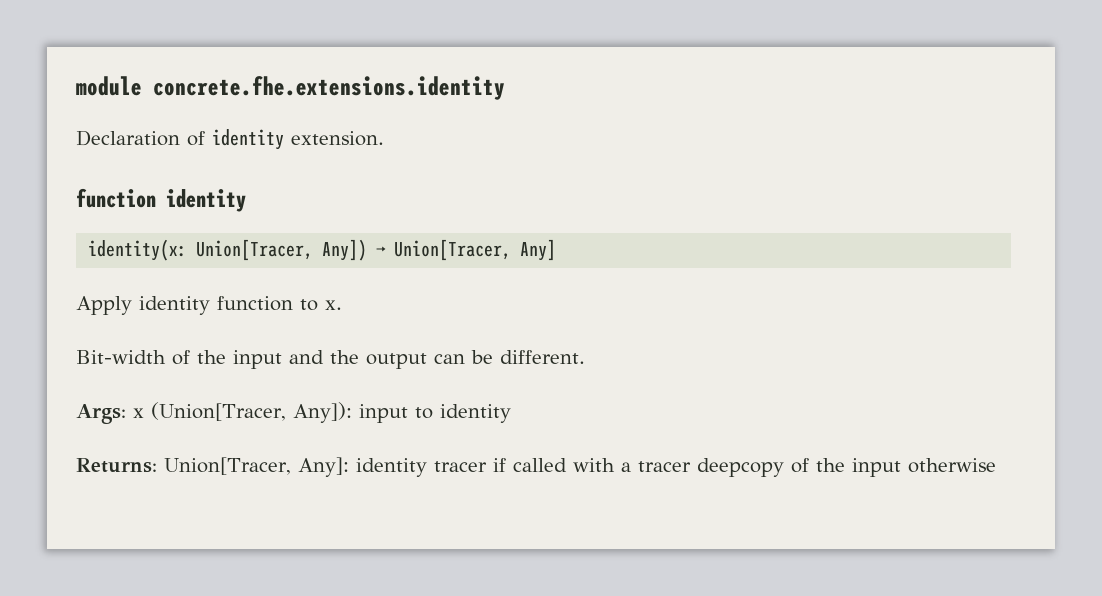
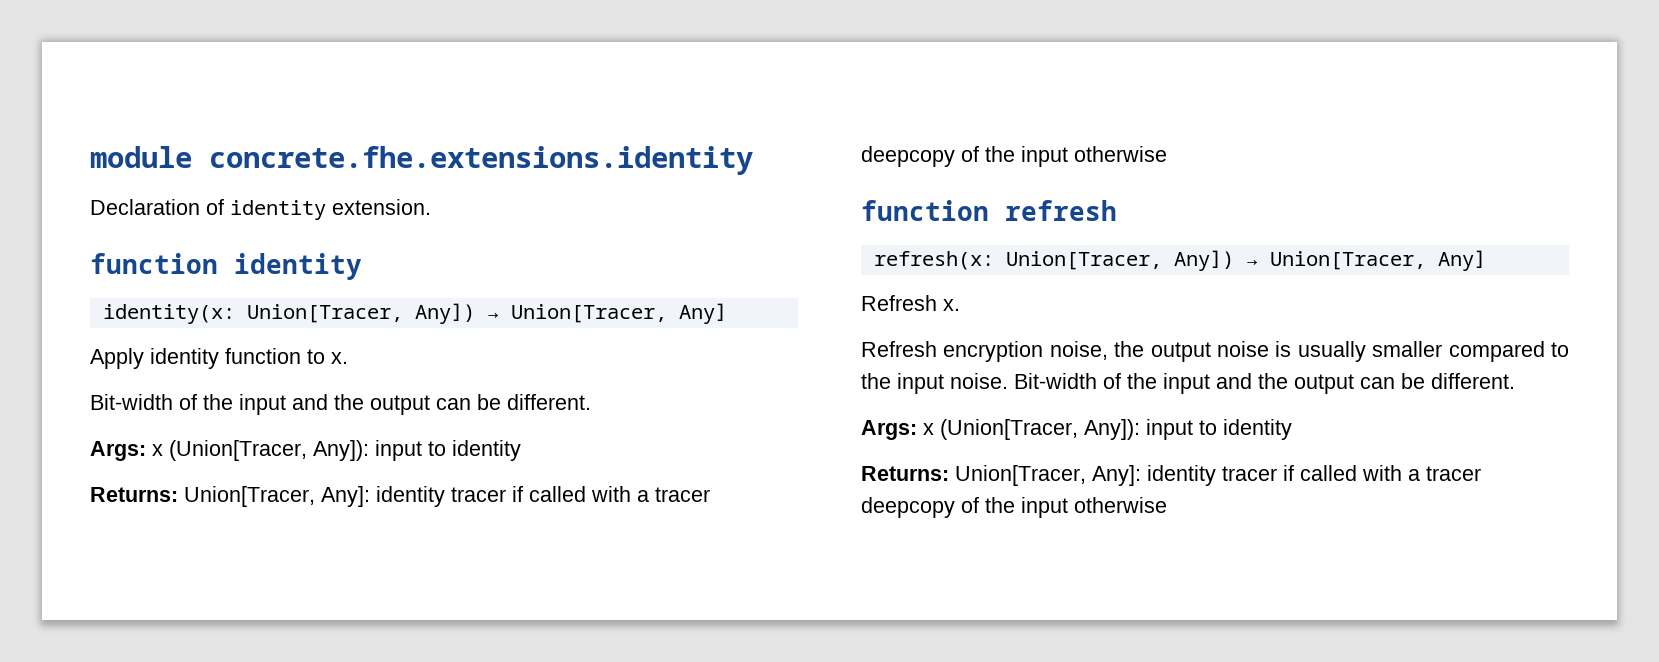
(996, 465) none -> [861,200,1117,221] [873,250,1486,271] [861,295,960,311] [861,341,1569,362] [861,373,1515,394] [861,419,1292,440] [861,465,1481,486] [861,497,1167,518] // function refresh // refresh(x: Union[Tracer, Any]) → Union[Tracer, Any] // Refresh x. // Refresh encryption noise, the output noise is usually smaller compared to the input noise. Bit-width of the input and the output can be different. // Args: x (Union[Tracer, Any]): input to identity // Returns: Union[Tracer, Any]: identity tracer if called with a tracer deepcopy of the input otherwise

